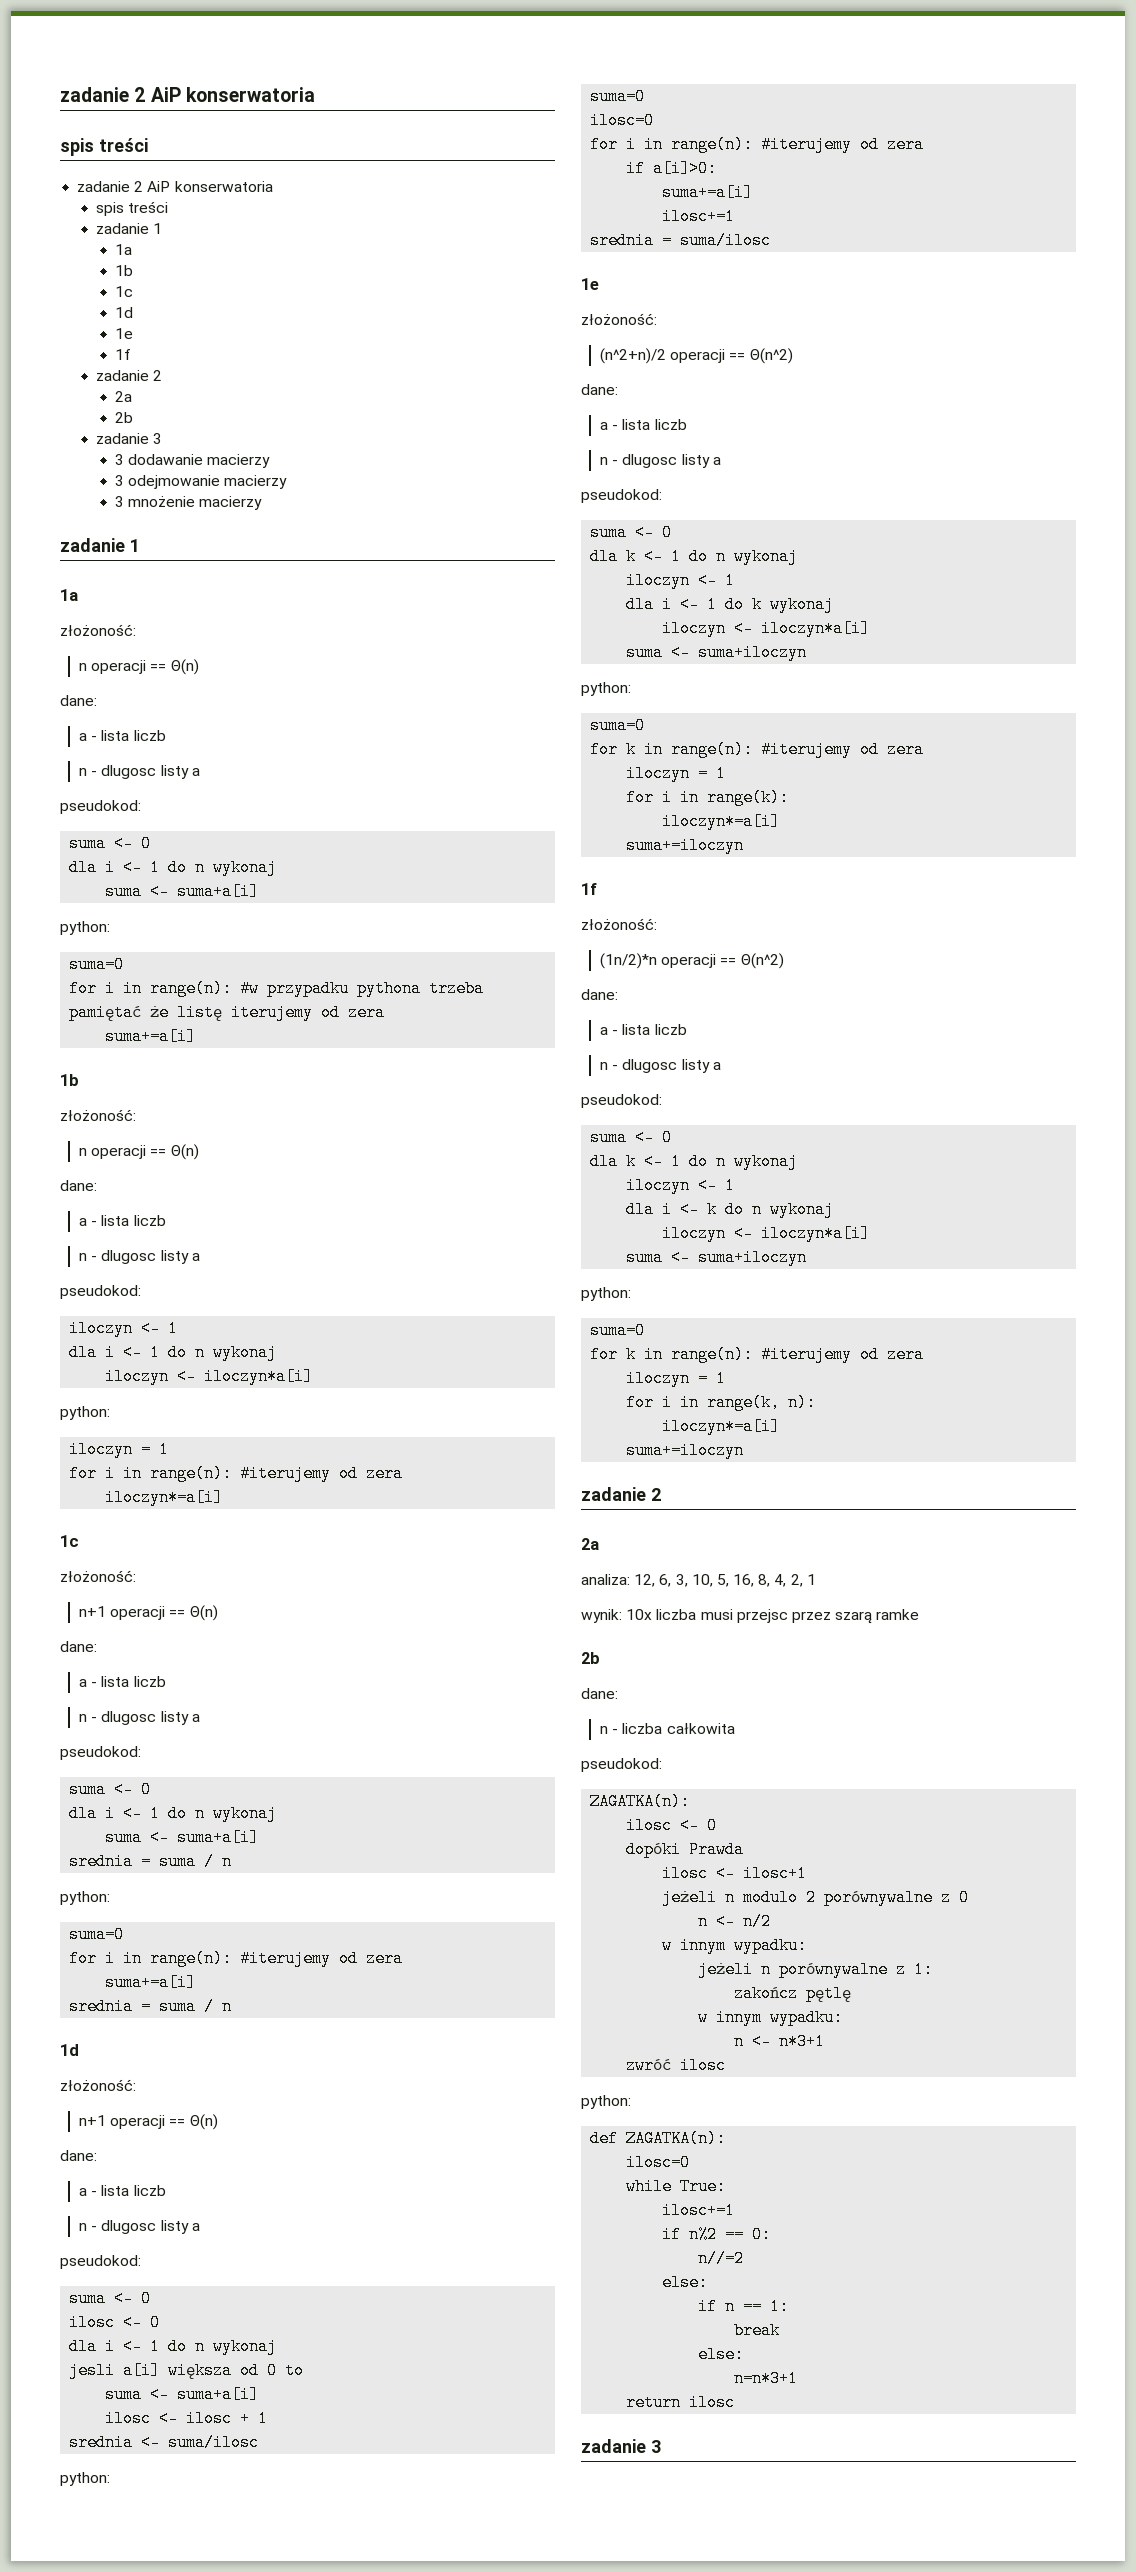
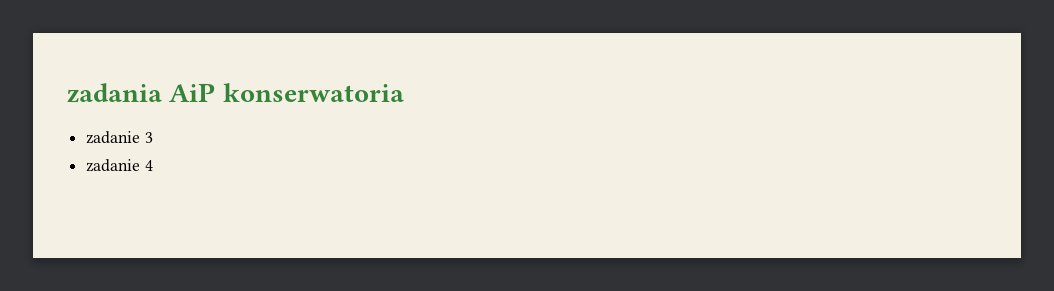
[60,87,315,102] [60,138,148,156] [77,181,273,192] [96,201,169,216] [96,223,163,234] [114,244,132,255] [114,265,133,276] [114,286,133,297] [114,307,133,318] [114,328,133,339] [114,349,131,360] [96,370,163,381] [114,391,132,402] [114,412,133,423] [96,433,163,444] [114,454,271,468] [114,475,288,489] [114,496,263,510] [60,538,140,552] [60,589,78,601] [60,624,136,636] [78,659,199,675] [60,695,97,706] [78,730,166,741] [78,765,200,779] [60,800,141,814] [69,835,152,852] [69,859,278,876] [105,883,260,900] [60,921,110,935] [69,956,125,973] [69,980,485,997] [69,1004,386,1021] [105,1028,197,1045] [60,1074,79,1086] [60,1109,136,1121] [78,1144,199,1160] [60,1180,97,1191] [78,1215,166,1226] [78,1250,200,1264] [60,1285,141,1299] [69,1320,179,1337] [69,1344,278,1361] [105,1368,314,1385] [60,1406,110,1420] [69,1441,170,1458] [69,1465,404,1482] [105,1489,224,1506] [60,1535,79,1547] [60,1570,136,1582] [78,1605,218,1621] [60,1641,97,1652] [78,1676,166,1687] [78,1711,200,1725] [60,1746,141,1760] [69,1781,152,1798] [69,1805,278,1822] [105,1829,260,1846] [69,1853,233,1870] [60,1891,110,1905] [69,1926,125,1943] [69,1950,404,1967] [105,1974,197,1991] [69,1998,233,2015] [60,2044,79,2056] [60,2079,136,2091] [78,2114,218,2130] [60,2150,97,2161] [78,2185,166,2196] [78,2220,200,2234] [60,2255,141,2269] [69,2290,152,2307] [69,2314,161,2331] [69,2338,278,2355] [69,2362,305,2379] [105,2386,260,2403] [105,2410,269,2427] [69,2434,260,2451] [60,2472,110,2486] [590,88,646,105] [590,112,655,129] [590,136,925,153] [626,160,718,177] [662,184,754,201] [662,208,736,225] [590,232,772,249] [581,278,599,290] [581,313,657,325] [599,348,793,364] [581,384,618,395] [599,419,687,430] [599,454,721,468] [581,489,662,503] [590,524,673,541] [590,548,799,565] [626,572,736,589] [626,596,835,613] [662,620,871,637] [626,644,808,661] [581,682,631,696] [590,717,646,734] [590,741,925,758] [626,765,727,782] [626,789,790,806] [662,813,781,830] [626,837,745,854] [581,883,597,895] [581,918,657,930] [599,953,784,969] [581,989,618,1000] [599,1024,687,1035] [599,1059,721,1073] [581,1094,662,1108] [590,1129,673,1146] [590,1153,799,1170] [626,1177,736,1194] [626,1201,835,1218] [662,1225,871,1242] [626,1249,808,1266] [581,1287,631,1301] [590,1322,646,1339] [590,1346,925,1363] [626,1370,727,1387] [626,1394,817,1411] [662,1418,781,1435] [626,1442,745,1459] [581,1487,661,1501] [581,1538,599,1550] [581,1574,816,1587] [581,1609,920,1624] [581,1652,600,1664] [581,1688,618,1699] [599,1723,735,1734] [581,1758,662,1772] [590,1793,691,1810] [626,1817,718,1834] [626,1841,745,1858] [662,1865,808,1882] [662,1889,970,1906] [698,1913,772,1930] [662,1937,808,1954] [698,1961,934,1978] [734,1985,852,2002] [698,2009,844,2026] [734,2033,826,2050] [626,2057,727,2074] [581,2095,631,2109] [590,2130,727,2147] [626,2154,691,2171] [626,2178,727,2195] [662,2202,736,2219] [662,2226,772,2243] [698,2250,745,2267] [662,2274,709,2291] [698,2298,790,2315] [734,2322,781,2339] [698,2346,745,2363] [734,2370,799,2387] [626,2394,736,2411] [581,2439,661,2453] zadanie 2 AiP konserwatoria // spis treści // zadanie 2 AiP konserwatoria // spis treści // zadanie 1 // 1a // 1b // 1c // 1d // 1e // 1f // zadanie 2 // 2a // 2b // zadanie 3 // 3 dodawanie macierzy // 3 odejmowanie macierzy // 3 mnożenie macierzy // zadanie 1 // 1a // złożoność: // n operacji == Θ(n) // dane: // a - lista liczb // n - dlugosc listy a // pseudokod: // suma <- 0 // dla i <- 1 do n wykonaj // suma <- suma+a[i] // python: // suma=0 // for i in range(n): #w przypadku pythona trzeba pamiętać że listę iterujemy od zera // suma+=a[i] // 1b // złożoność: // n operacji == Θ(n) // dane: // a - lista liczb // n - dlugosc listy a // pseudokod: // iloczyn <- 1 // dla i <- 1 do n wykonaj // iloczyn <- iloczyn*a[i] // python: // iloczyn = 1 // for i in range(n): #iterujemy od zera // iloczyn*=a[i] // 1c // złożoność: // n+1 operacji == Θ(n) // dane: // a - lista liczb // n - dlugosc listy a // pseudokod: // suma <- 0 // dla i <- 1 do n wykonaj // suma <- suma+a[i] // srednia = suma / n // python: // suma=0 // for i in range(n): #iterujemy od zera // suma+=a[i] // srednia = suma / n // 1d // złożoność: // n+1 operacji == Θ(n) // dane: // a - lista liczb // n - dlugosc listy a // pseudokod: // suma <- 0 // ilosc <- 0 // dla i <- 1 do n wykonaj // jesli a[i] większa od 0 to // suma <- suma+a[i] // ilosc <- ilosc + 1 // srednia <- suma/ilosc // python: // suma=0 // ilosc=0 // for i in range(n): #iterujemy od zera // if a[i]>0: // suma+=a[i] // ilosc+=1 // srednia = suma/ilosc // 1e // złożoność: // (n^2+n)/2 operacji == Θ(n^2) // dane: // a - lista liczb // n - dlugosc listy a // pseudokod: // suma <- 0 // dla k <- 1 do n wykonaj // iloczyn <- 1 // dla i <- 1 do k wykonaj // iloczyn <- iloczyn*a[i] // suma <- suma+iloczyn // python: // suma=0 // for k in range(n): #iterujemy od zera // iloczyn = 1 // for i in range(k): // iloczyn*=a[i] // suma+=iloczyn // 1f // złożoność: // (1n/2)*n operacji == Θ(n^2) // dane: // a - lista liczb // n - dlugosc listy a // pseudokod: // suma <- 0 // dla k <- 1 do n wykonaj // iloczyn <- 1 // dla i <- k do n wykonaj // iloczyn <- iloczyn*a[i] // suma <- suma+iloczyn // python: // suma=0 // for k in range(n): #iterujemy od zera // iloczyn = 1 // for i in range(k, n): // iloczyn*=a[i] // suma+=iloczyn // zadanie 2 // 2a // analiza: 12, 6, 3, 10, 5, 16, 8, 4, 2, 1 // wynik: 10x liczba musi przejsc przez szarą ramke // 2b // dane: // n - liczba całkowita // pseudokod: // ZAGATKA(n): // ilosc <- 0 // dopóki Prawda // ilosc <- ilosc+1 // jeżeli n modulo 2 porównywalne z 0 // n <- n/2 // w innym wypadku: // jeżeli n porównywalne z 1: // zakończ pętlę // w innym wypadku: // n <- n*3+1 // zwróć ilosc // python: // def ZAGATKA(n): // ilosc=0 // while True: // ilosc+=1 // if n%2 == 0: // n//=2 // else: // if n == 1: // break // else: // n=n*3+1 // return ilosc // zadanie 3 -> [67,83,404,103] [86,131,153,144] [86,159,153,172] zadania AiP konserwatoria // zadanie 3 // zadanie 4

